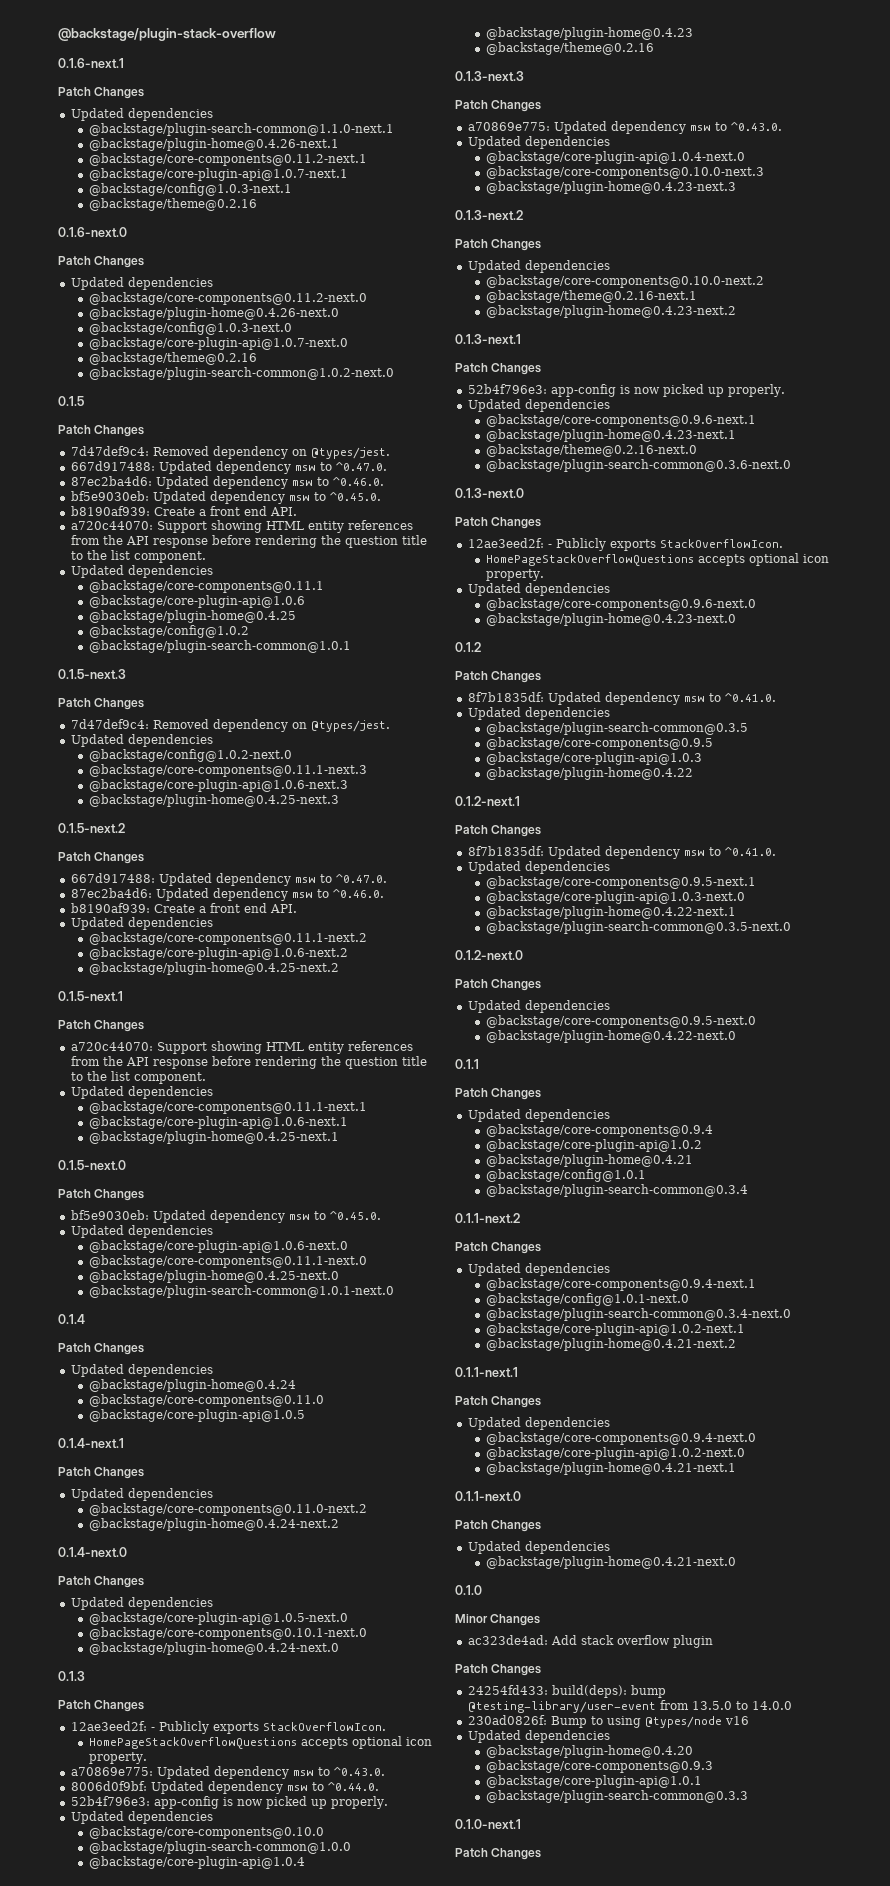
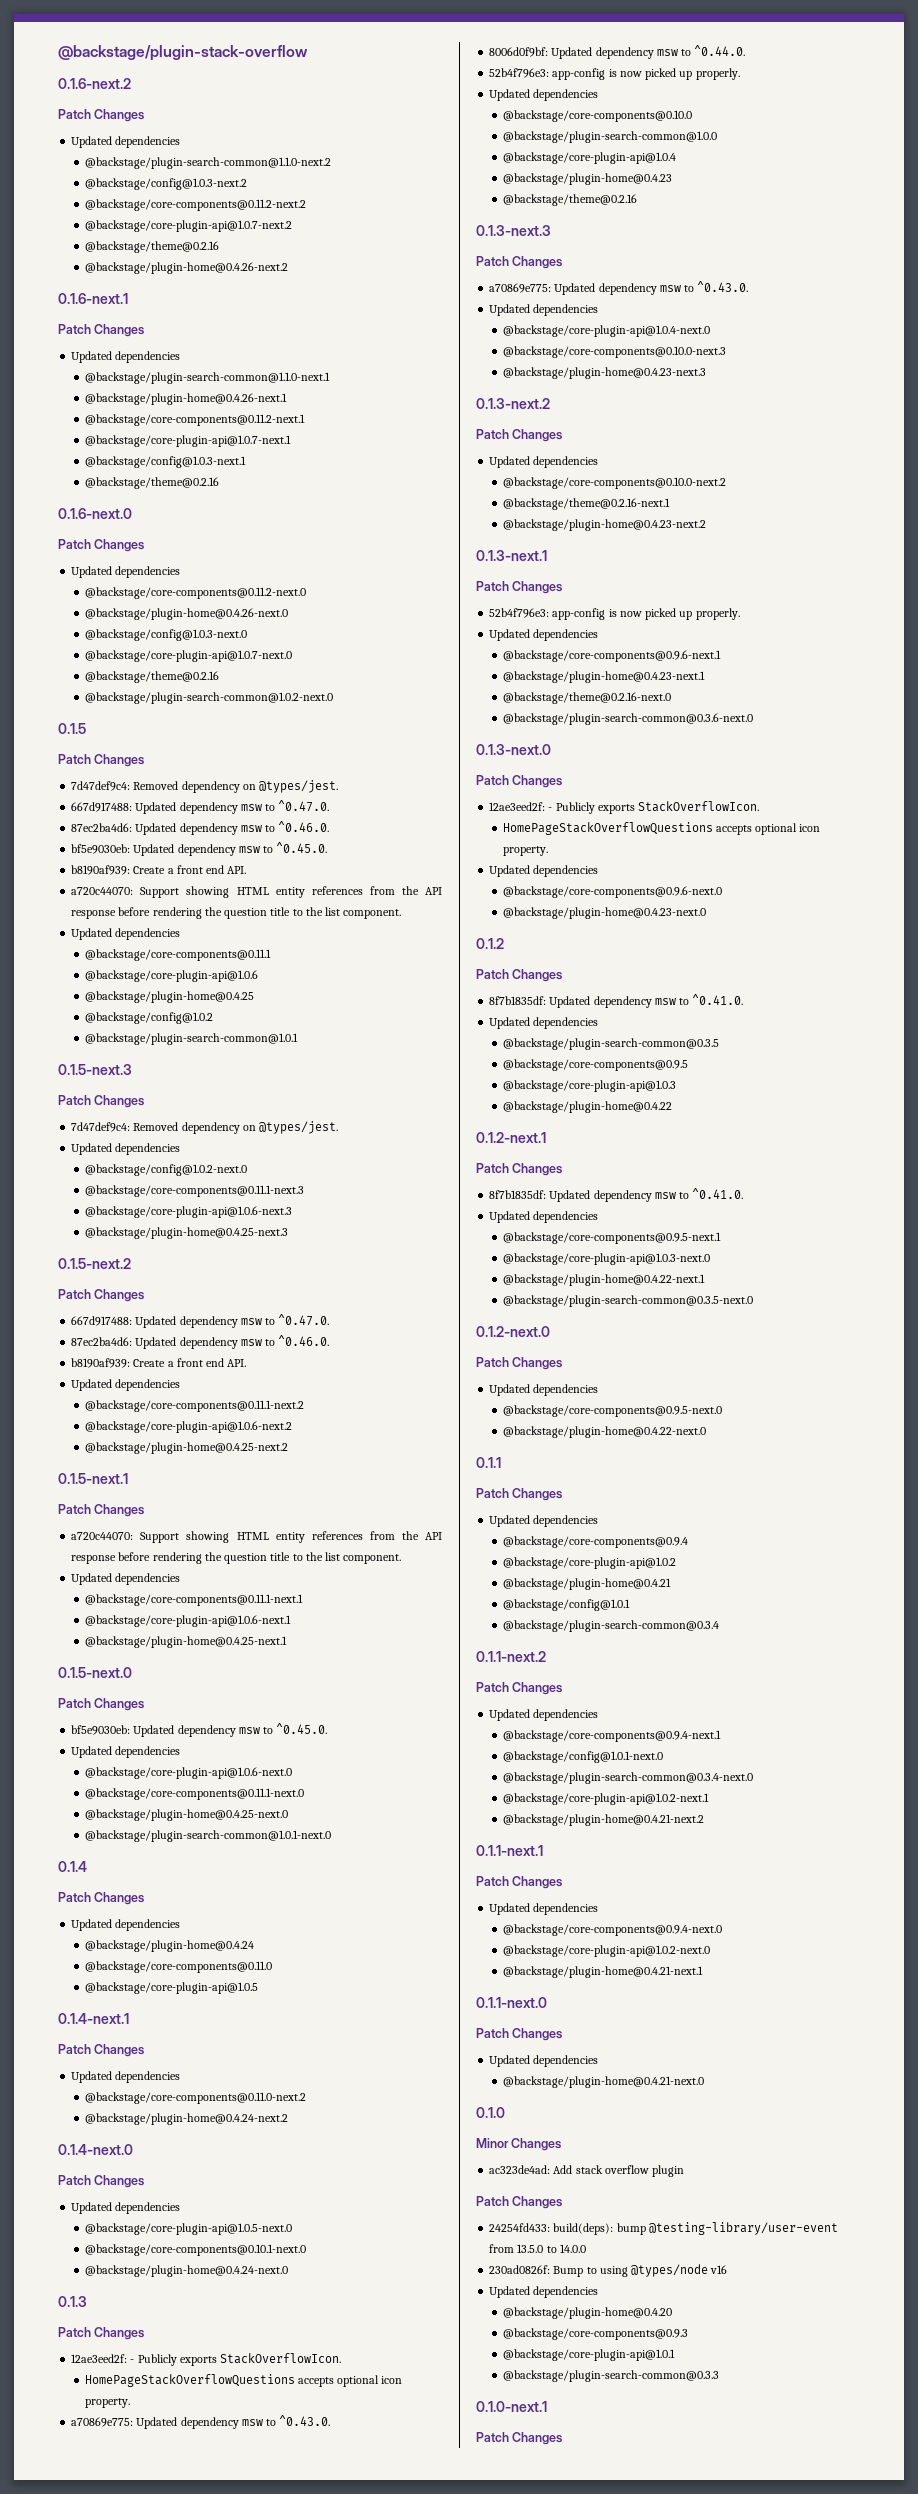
(276, 34) none -> [58,78,131,89] [58,109,145,122] [71,136,181,148] [84,157,331,169] [84,178,247,190] [84,199,306,211] [84,220,292,232] [84,241,219,253] [84,262,288,274] // 0.1.6-next.2 // Patch Changes // Updated dependencies // @backstage/plugin-search-common@1.1.0-next.2 // @backstage/config@1.0.3-next.2 // @backstage/core-components@0.11.2-next.2 // @backstage/core-plugin-api@1.0.7-next.2 // @backstage/theme@0.2.16 // @backstage/plugin-home@0.4.26-next.2

